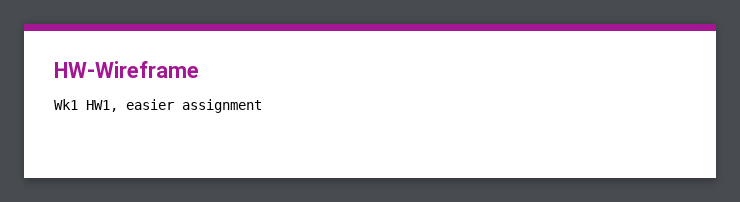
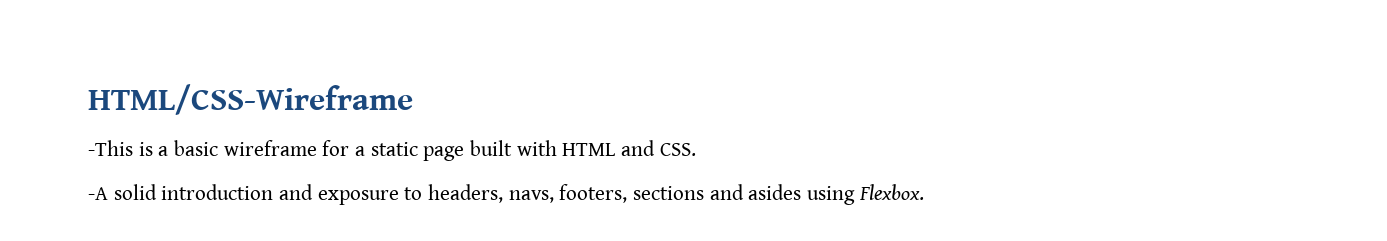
[54,61,199,78] [54,99,262,113] HW-Wireframe // Wk1 HW1, easier assignment -> [88,84,413,115] [88,140,696,161] [88,184,924,205] HTML/CSS-Wireframe // -This is a basic wireframe for a static page built with HTML and CSS. // -A solid introduction and exposure to headers, navs, footers, sections and asides using Flexbox.

